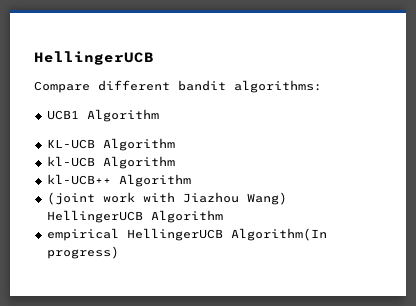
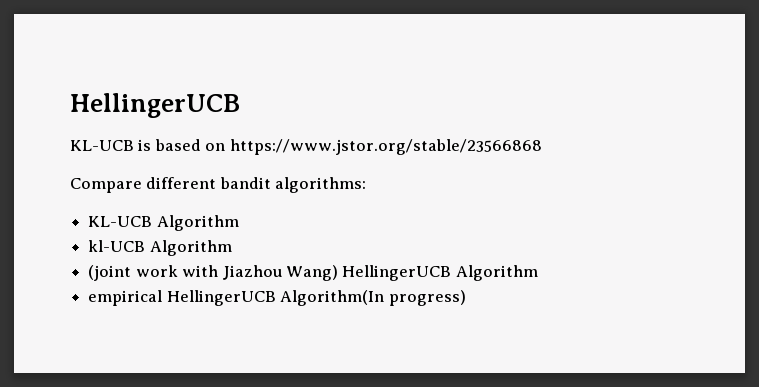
[34,51,154,65] HellingerUCB -> [70,93,240,118] [70,139,542,155] HellingerUCB // KL-UCB is based on https://www.jstor.org/stable/23566868
[46,109,159,122] // UCB1 Algorithm -> (367, 185) none
[46,174,191,187] // kl-UCB++ Algorithm -> (232, 248) none

